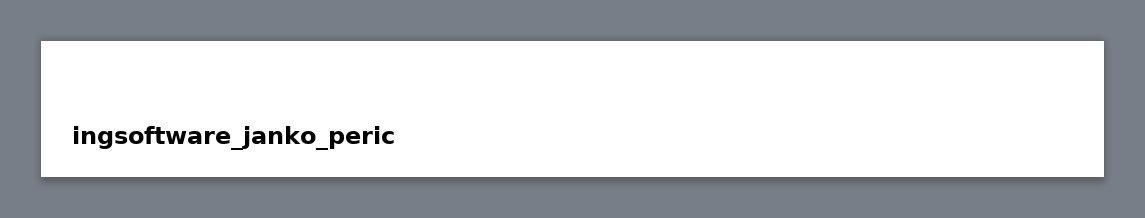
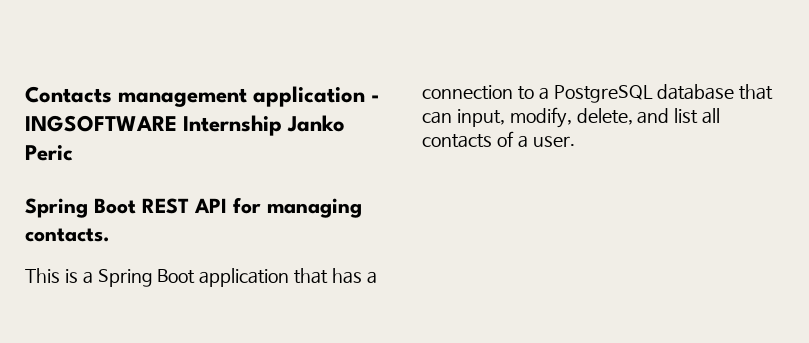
[72,126,395,150] ingsoftware_janko_peric -> [25,86,381,107] [25,115,346,136] [25,145,73,161] [25,197,362,218] [25,228,110,242] [25,268,377,287] [422,84,774,103] [422,107,721,128] [422,131,575,148] Contacts management application - INGSOFTWARE Internship Janko Peric // Spring Boot REST API for managing contacts. // This is a Spring Boot application that has a connection to a PostgreSQL database that can input, modify, delete, and list all contacts of a user.

